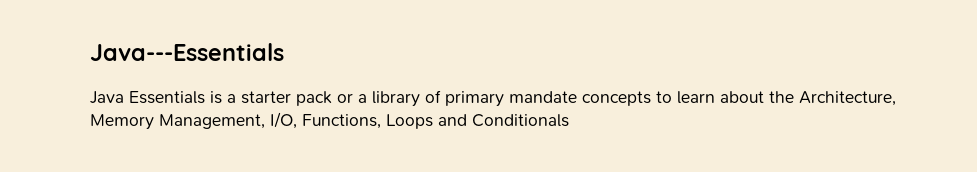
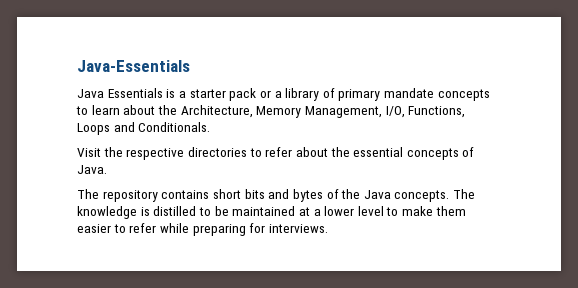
[90,43,284,61] Java---Essentials -> [77,60,190,72] Java-Essentials
[472,114,569,127] Conditionals -> [138,122,211,132] [77,147,475,160] [77,165,107,174] [77,189,476,202] [77,206,466,219] [77,223,328,236] Conditionals. // Visit the respective directories to refer about the essential concepts of Java. // The repository contains short bits and bytes of the Java concepts. The knowledge is distilled to be maintained at a lower level to make them easier to refer while preparing for interviews.

